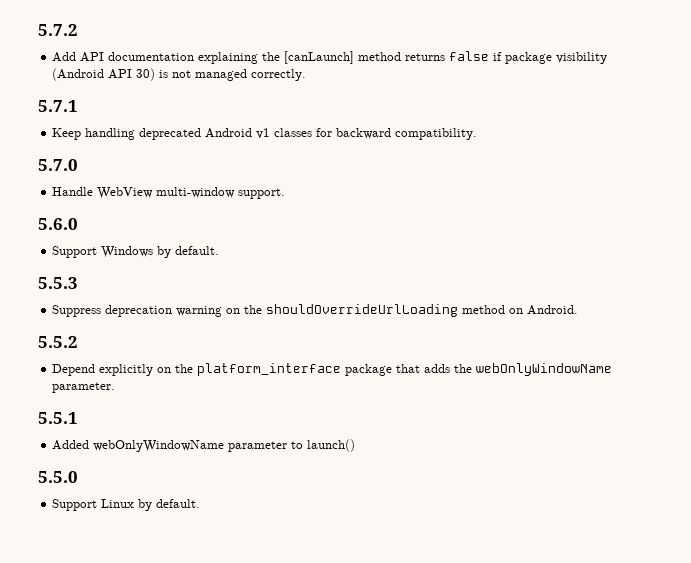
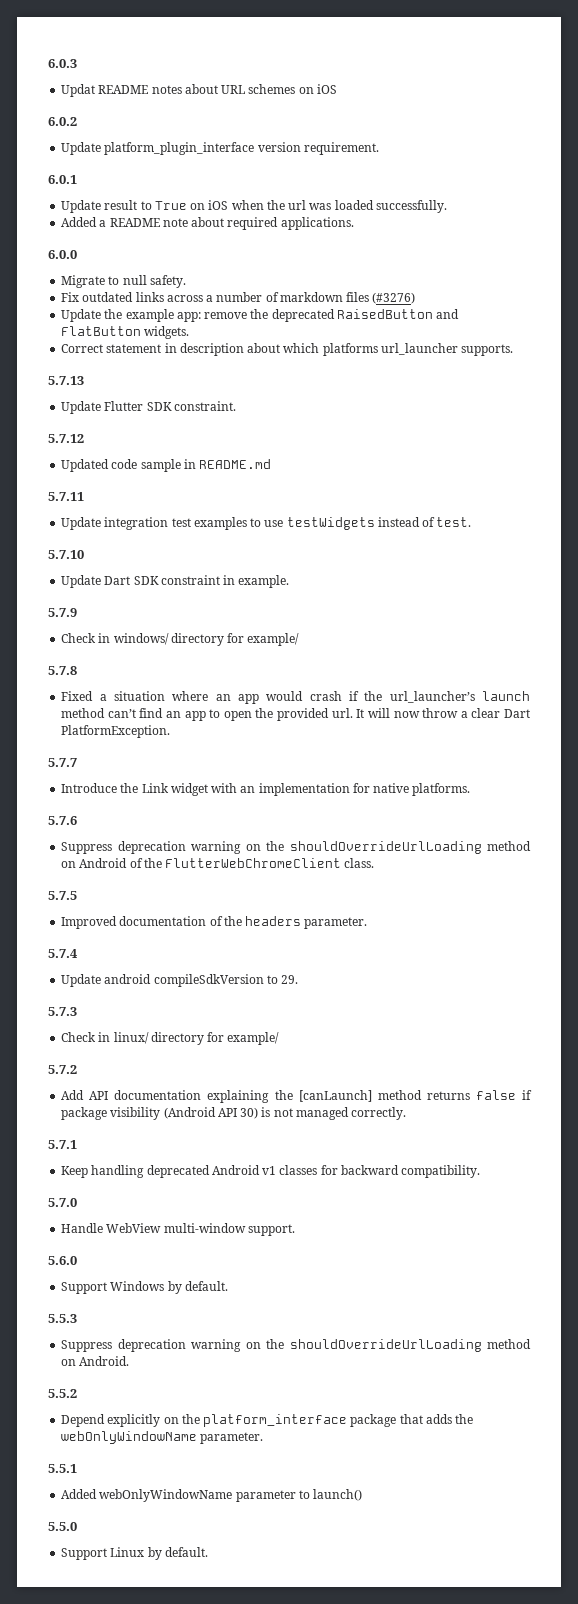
(38, 30) none -> [48,59,77,68] [61,84,337,97] [48,117,77,126] [61,142,379,155] [48,175,77,184] [61,200,447,213] [61,217,354,230] [48,250,77,259] [61,275,186,288] [61,292,416,304] [61,309,460,322] [61,326,190,339] [61,343,514,356] [48,376,84,385] [61,401,236,414] [48,434,84,443] [61,459,272,472] [48,492,84,501] [61,517,472,530] [48,550,84,559] [61,575,290,588] [48,608,77,617] [61,633,300,646] [48,666,77,675] [61,691,531,704] [61,708,531,721] [61,725,171,738] [48,758,77,767] [61,783,471,796] [48,816,77,825] [61,841,531,854] [61,858,375,868] [48,891,77,900] [61,916,368,929] [48,949,78,958] [61,974,299,987] [48,1007,77,1016] [61,1032,280,1045] 6.0.3 // Updat README notes about URL schemes on iOS // 6.0.2 // Update platform_plugin_interface version requirement. // 6.0.1 // Update result to True on iOS when the url was loaded successfully. // Added a README note about required applications. // 6.0.0 // Migrate to null safety. // Fix outdated links across a number of markdown files (#3276) // Update the example app: remove the deprecated RaisedButton and FlatButton widgets. // Correct statement in description about which platforms url_launcher supports. // 5.7.13 // Update Flutter SDK constraint. // 5.7.12 // Updated code sample in README.md // 5.7.11 // Update integration test examples to use testWidgets instead of test. // 5.7.10 // Update Dart SDK constraint in example. // 5.7.9 // Check in windows/ directory for example/ // 5.7.8 // Fixed a situation where an app would crash if the url_launcher’s launch method can’t find an app to open the provided url. It will now throw a clear Dart PlatformException. // 5.7.7 // Introduce the Link widget with an implementation for native platforms. // 5.7.6 // Suppress deprecation warning on the shouldOverrideUrlLoading method on Android of the FlutterWebChromeClient class. // 5.7.5 // Improved documentation of the headers parameter. // 5.7.4 // Update android compileSdkVersion to 29. // 5.7.3 // Check in linux/ directory for example/ //

